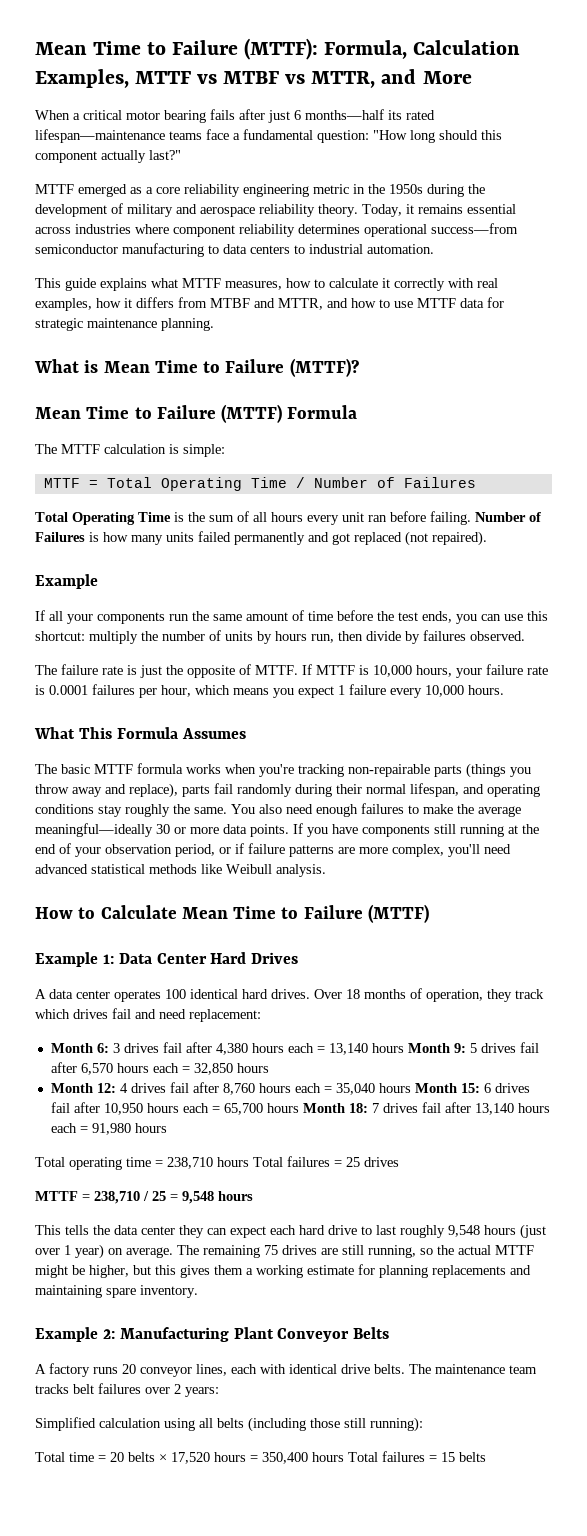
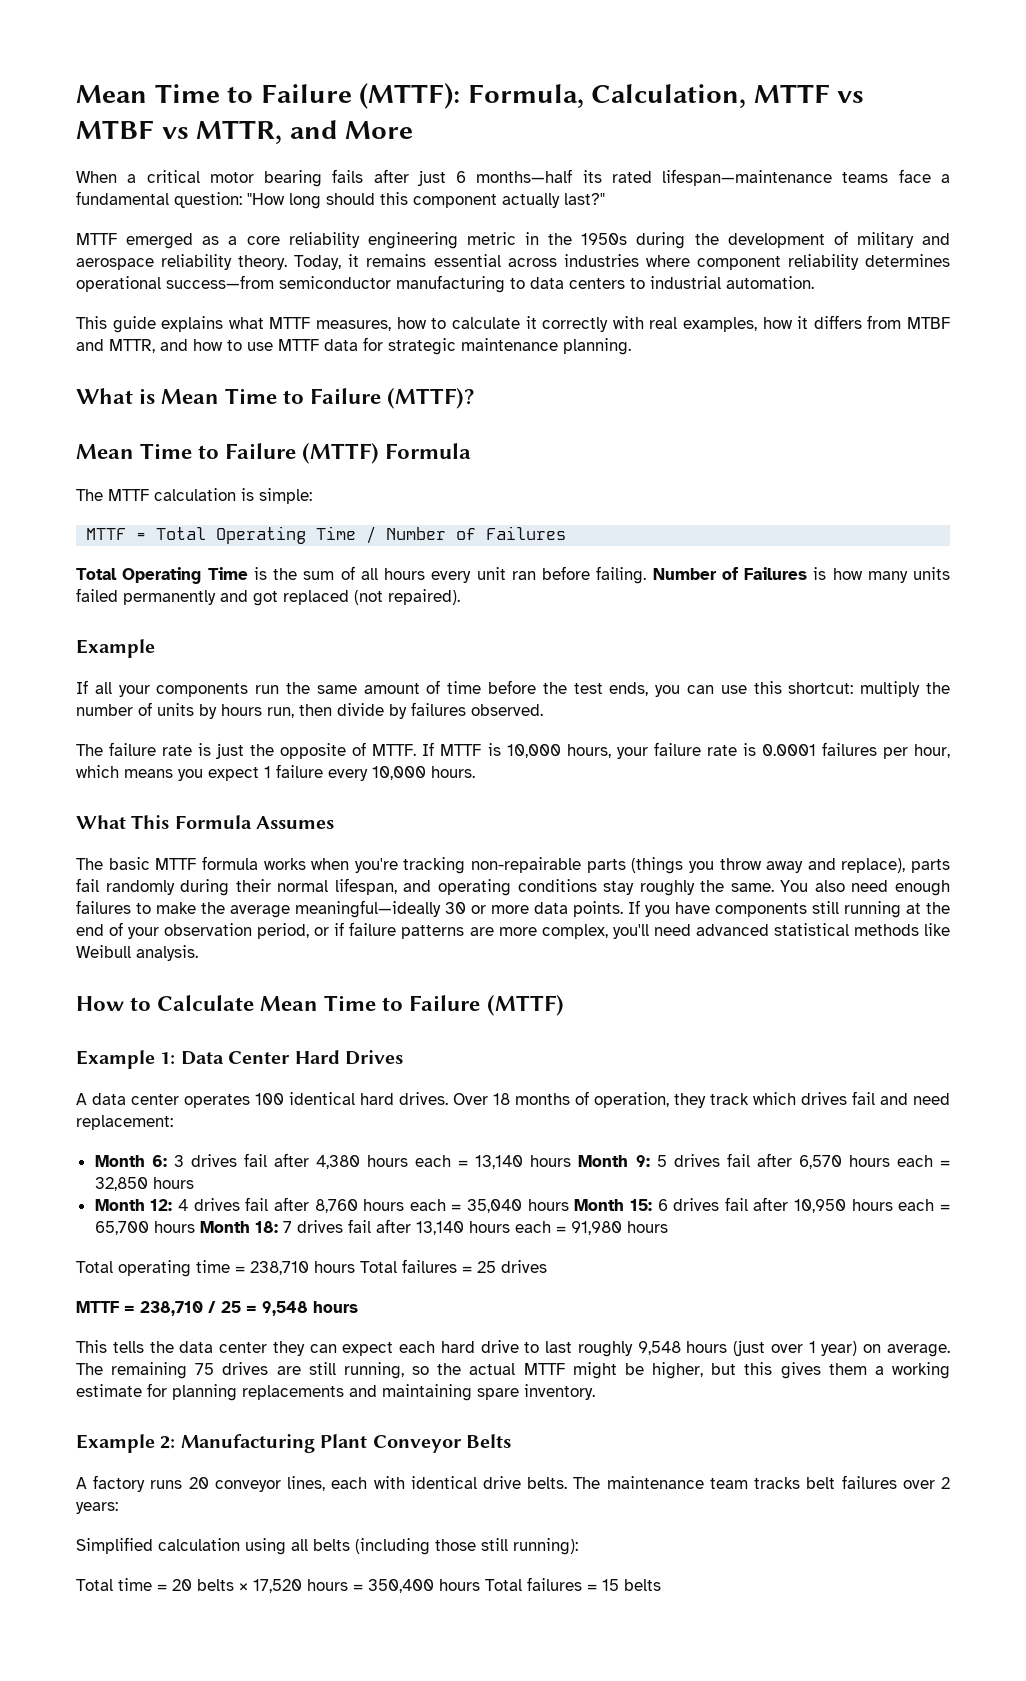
[413,40,521,55] [35,69,129,88] Calculation Examples, -> [591,84,747,108] Calculation,

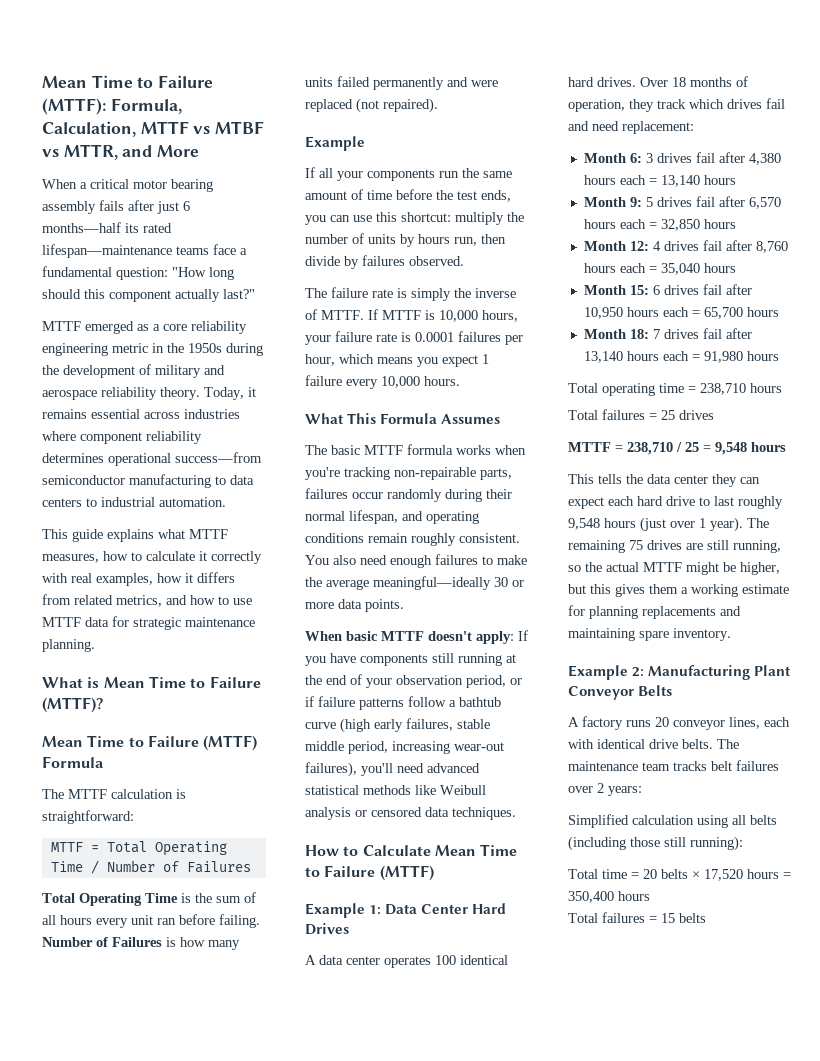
(323, 178) none -> [42,201,96,214] assembly
[906,317,950,329] [76,339,155,353] MTBF and MTTR, -> [74,595,162,607] related metrics,
[259,488,312,504] simple: -> [42,810,134,824] straightforward:
[253,591,278,606] got -> [471,80,498,87] were
[216,743,347,759] just the opposite -> [411,288,516,301] simply the inverse
[586,857,950,874] [76,878,99,892] parts (things you throw away and replace), parts fail -> [480,468,512,480] [305,488,383,499] parts, failures occur
[603,880,774,896] stay roughly the same. -> [368,533,520,546] remain roughly consistent.
(623, 909) none -> [305,631,514,644] // When basic MTTF doesn't apply:
[469,924,608,939] are more complex, -> [408,696,501,707] [305,718,490,733] [305,741,504,754] [305,762,357,777] follow a bathtub curve (high early failures, stable middle period, increasing wear-out failures),
[136,945,198,961] analysis. -> [305,807,516,820] analysis or censored data techniques.
(572, 1161) none -> (736, 180) //
(569, 1205) none -> (736, 268) //
(195, 1227) none -> (779, 312) //
(355, 1267) none -> (782, 388) //
[821,1341,951,1357] year) on average. -> [710,517,743,532] year).
(480, 1585) none -> (650, 896) //

